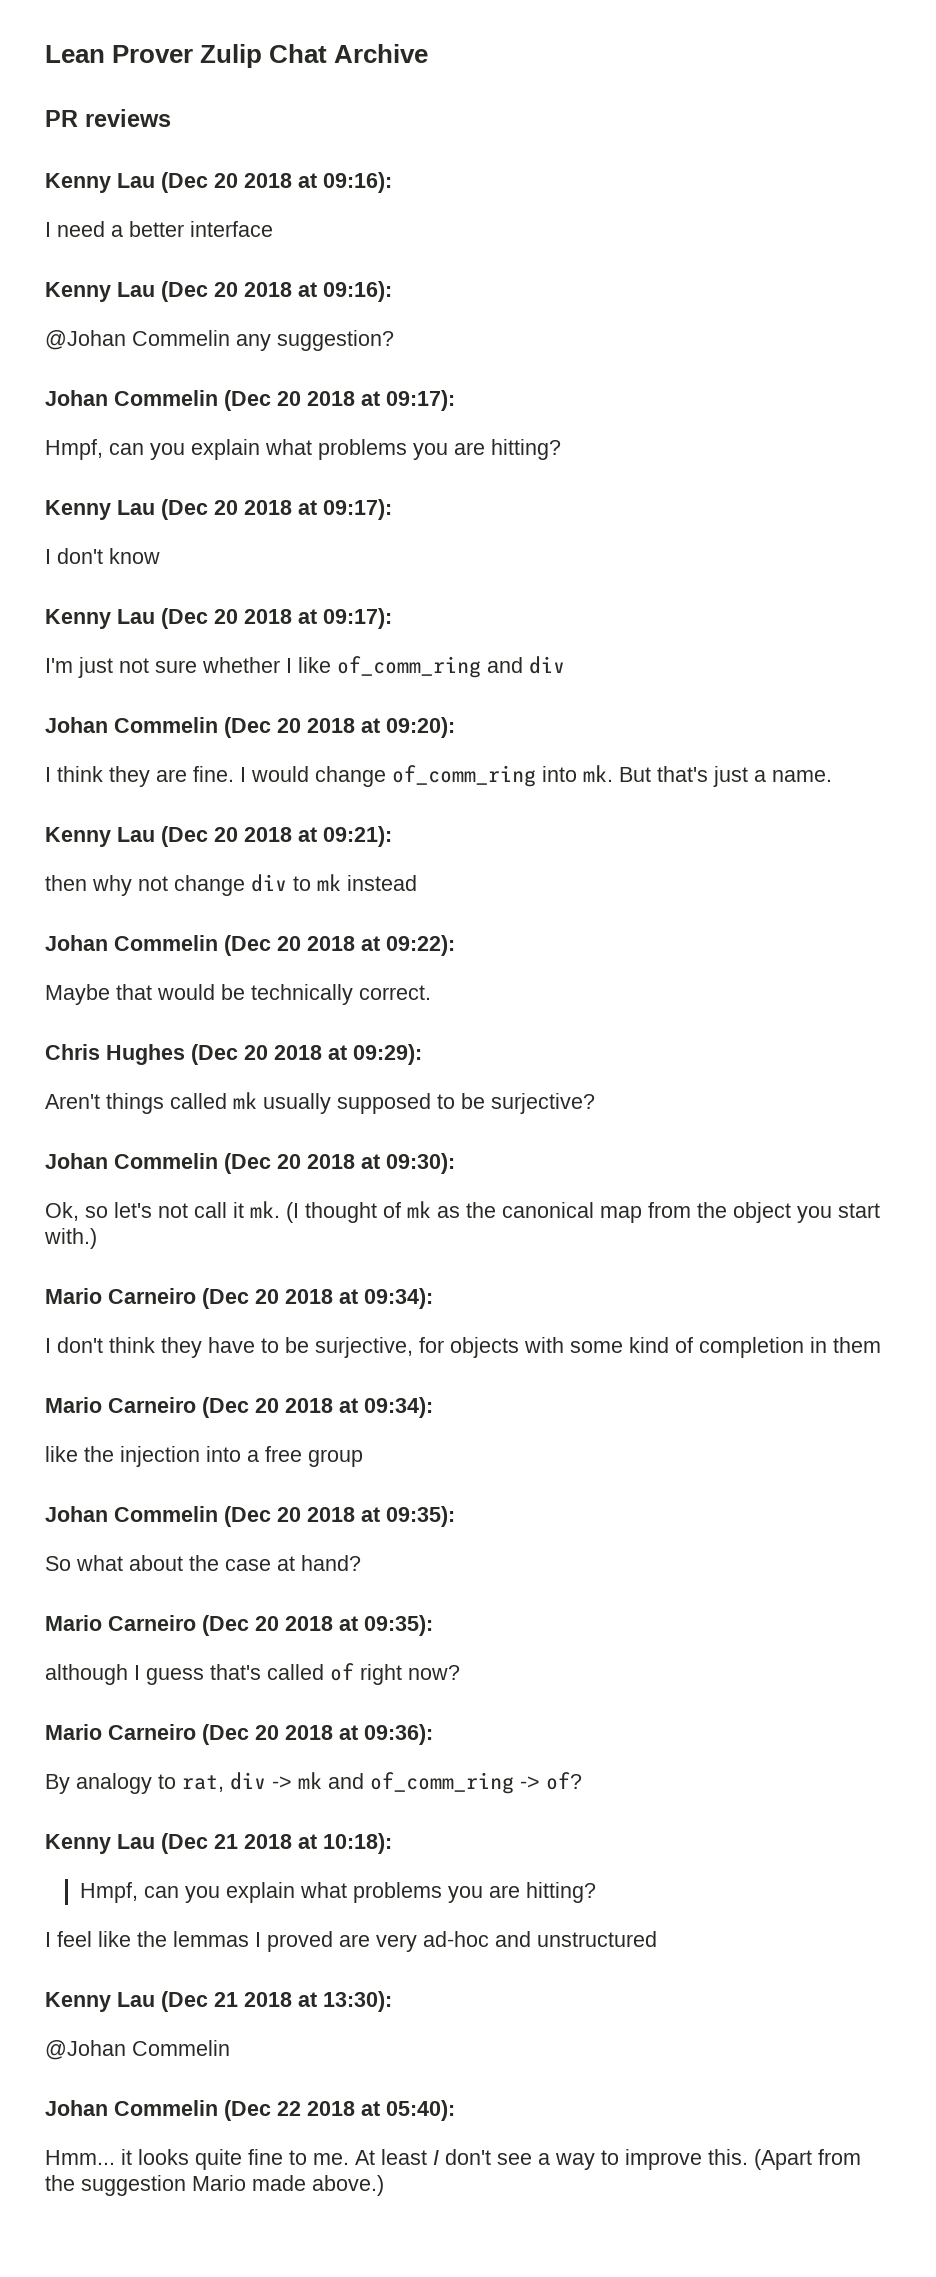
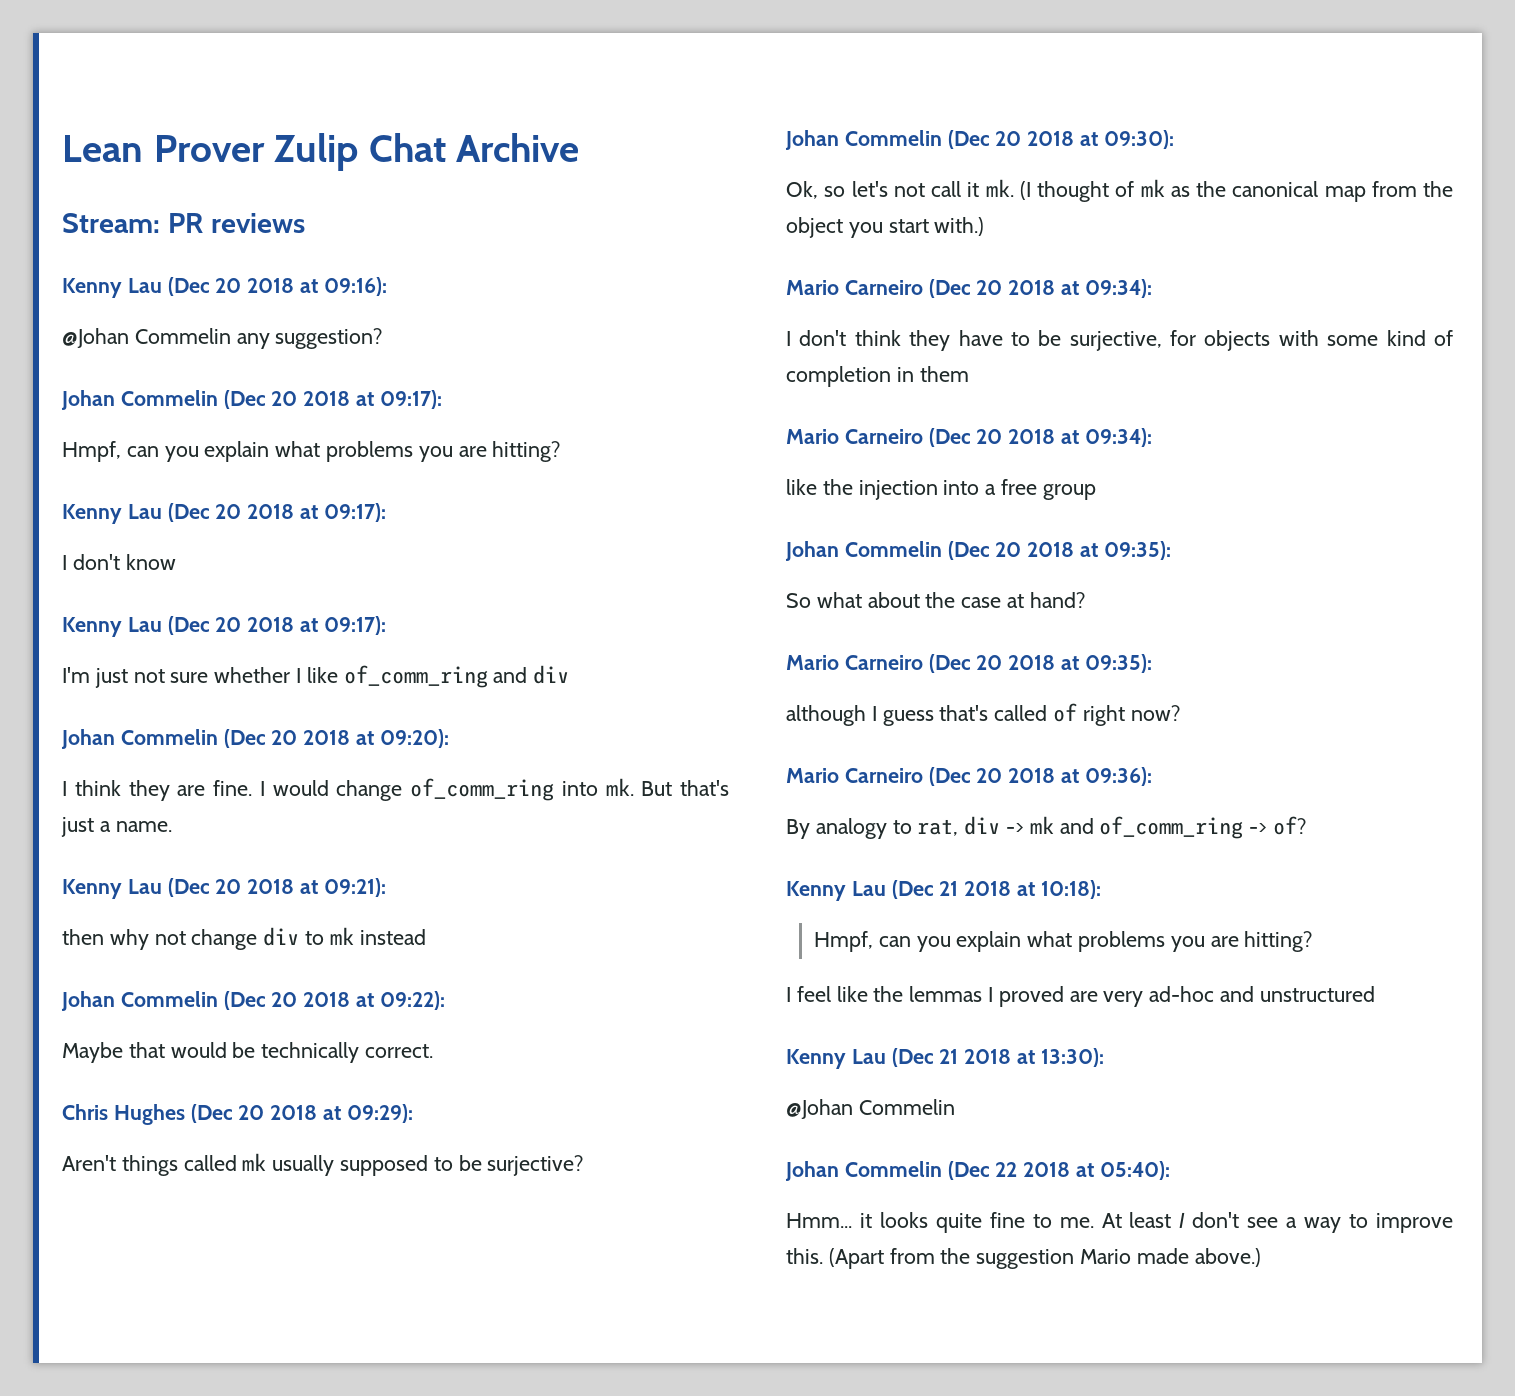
(429, 53) none -> [62,213,160,233] Stream:
[45,221,273,237] [45,281,392,302] // I need a better interface // Kenny Lau (Dec 20 2018 at 09:16): -> (387, 286) none

